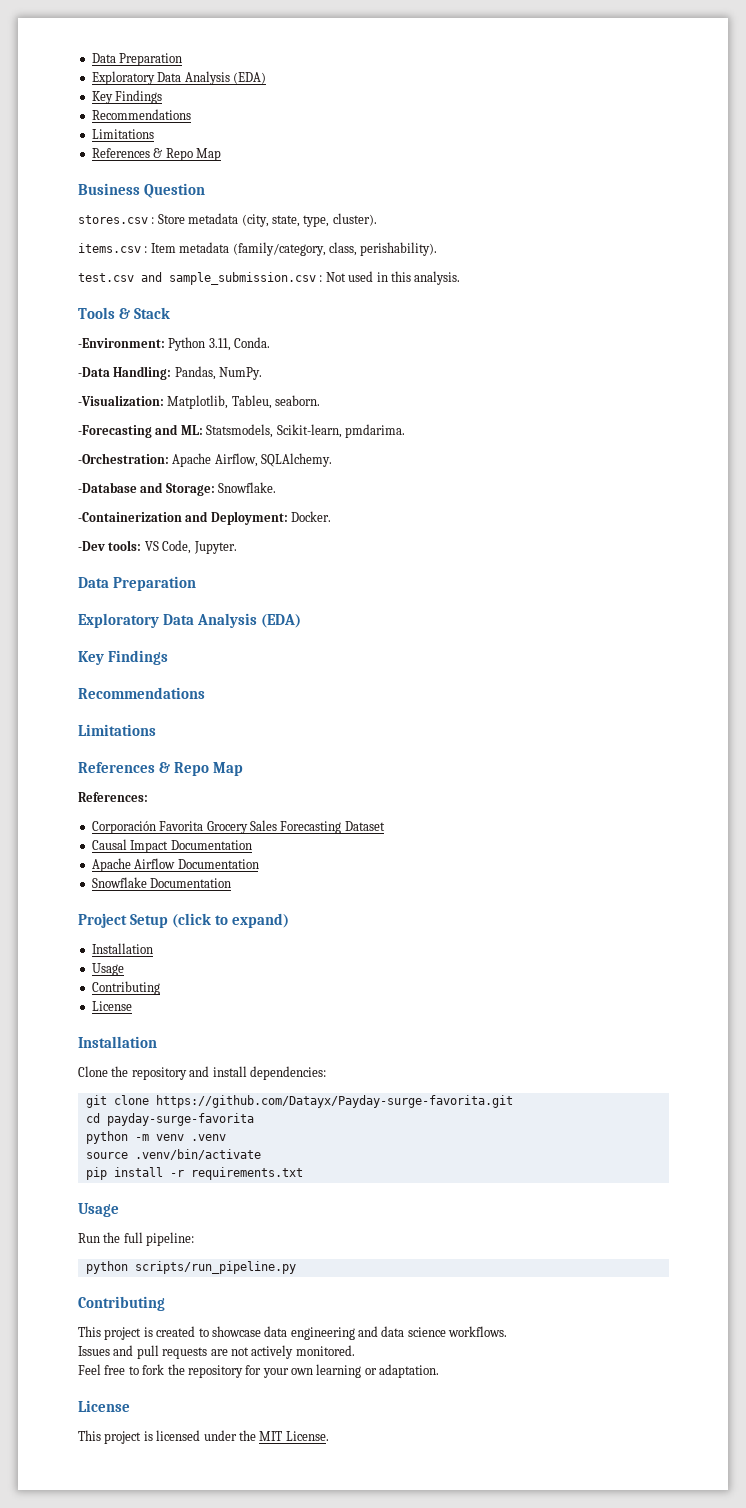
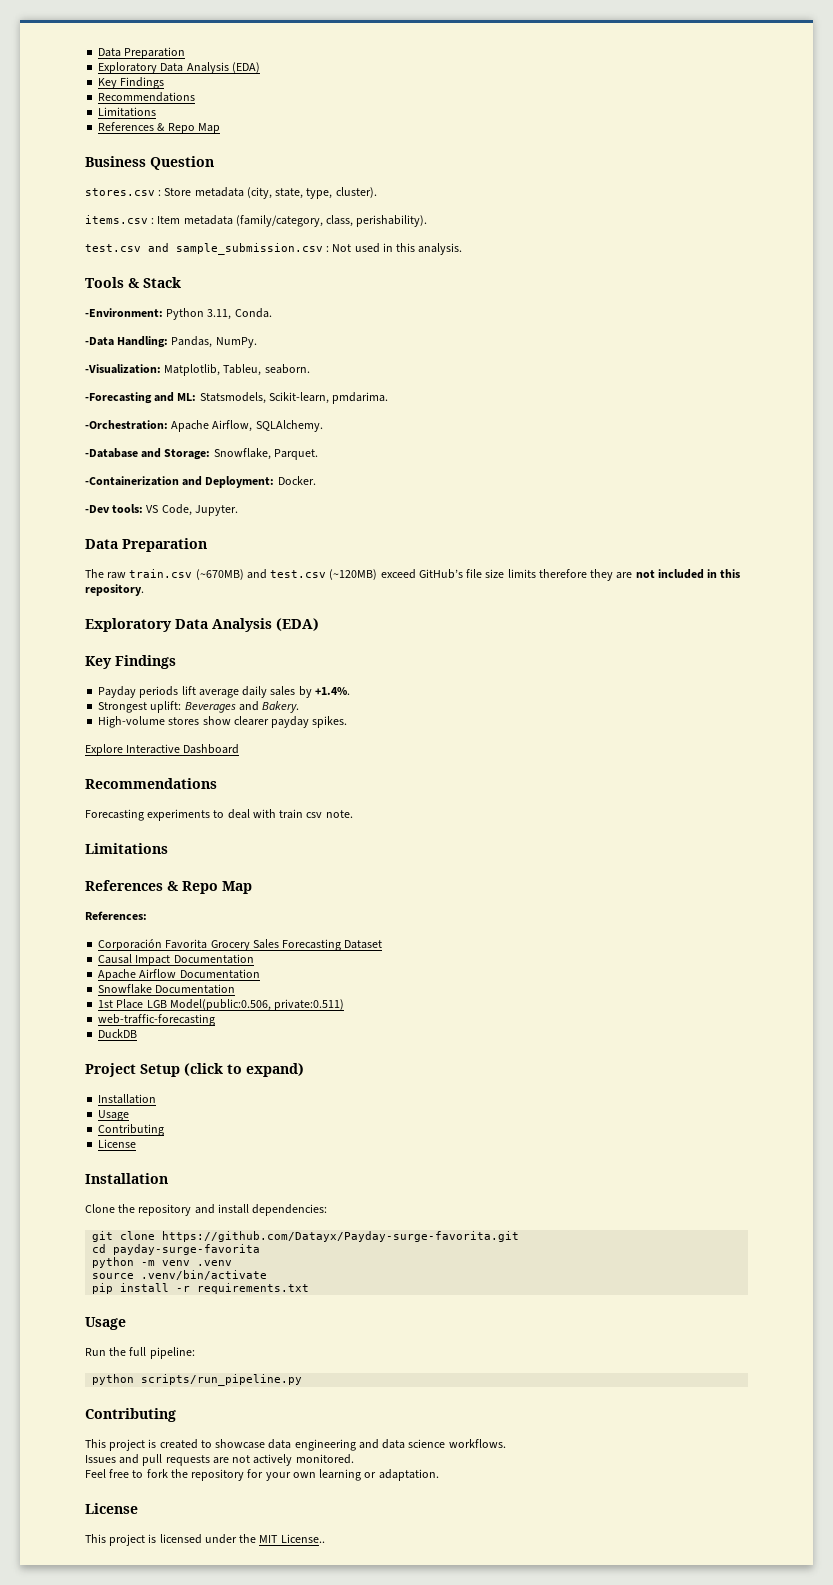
[218,482,277,493] Snowflake. -> [213,448,318,460] Snowflake, Parquet.
[78,613,301,628] [78,650,168,665] [78,687,205,699] // Exploratory Data Analysis (EDA) // Key Findings // Recommendations -> [85,569,741,581] [85,584,144,596] [85,618,319,632] [85,655,176,669] [98,686,350,698] [98,701,300,713] [98,716,348,728] [85,744,240,756] [85,778,217,789] [85,809,353,821] // The raw train.csv (~670MB) and test.csv (~120MB) exceed GitHub’s file size limits therefore they are not included in this repository. // Exploratory Data Analysis (EDA) // Key Findings // Payday periods lift average daily sales by +1.4%. // Strongest uplift: Beverages and Bakery. // High-volume stores show clearer payday spikes. // Explore Interactive Dashboard // Recommendations // Forecasting experiments to deal with train csv note.
(232, 883) none -> [98,999,345,1011] [98,1014,216,1026] [98,1029,138,1038] // 1st Place LGB Model(public:0.506, private:0.511) // web-traffic-forecasting // DuckDB
[285,1431,329,1441] License. -> [280,1534,325,1543] License..

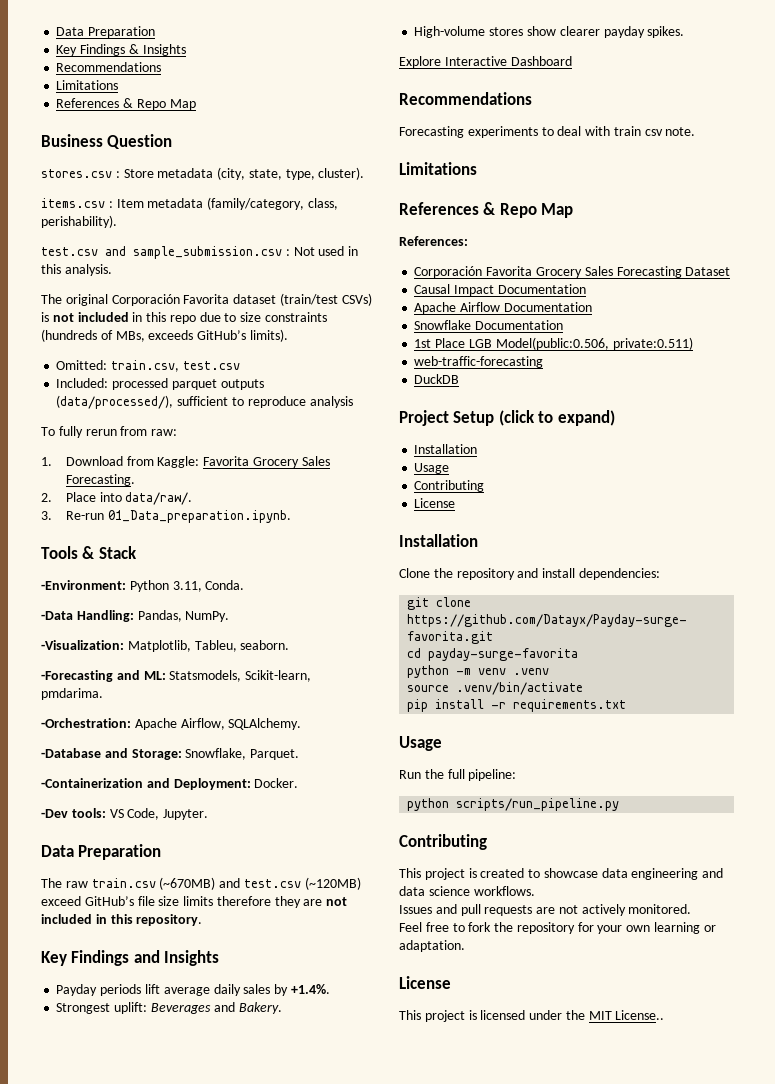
[98,47,186,59] [98,62,260,74] [98,77,165,89] Data Preparation // Exploratory Data Analysis (EDA) // Key Findings -> [56,26,156,38] [56,44,186,56] Data Preparation // Key Findings & Insights
(463, 249) none -> [41,293,372,306] [41,312,328,324] [41,329,288,342] [56,360,240,372] [56,378,264,390] [56,395,353,409] [41,426,178,438] [41,456,330,468] [65,474,135,486] [41,492,193,505] [41,510,291,523] // The original Corporación Favorita dataset (train/test CSVs) is not included in this repo due to size constraints (hundreds of MBs, exceeds GitHub’s limits). // Omitted: train.csv, test.csv // Included: processed parquet outputs (data/processed/), sufficient to reproduce analysis // To fully rerun from raw: // 1. Download from Kaggle: Favorita Grocery Sales Forecasting. // 2. Place into data/raw/. // 3. Re-run 01_Data_preparation.ipynb.
[85,618,319,632] [85,655,176,669] // Exploratory Data Analysis (EDA) // Key Findings -> [41,950,220,966] // Key Findings and Insights

